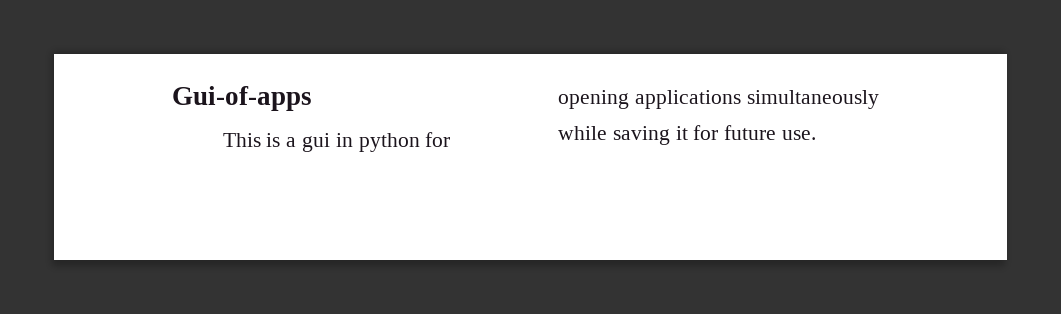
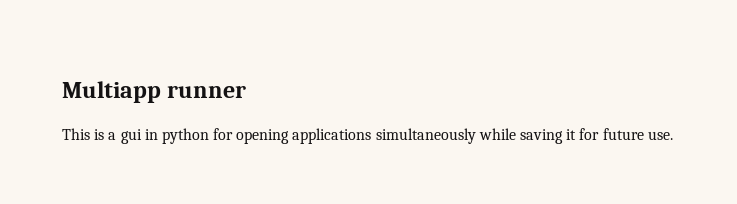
[172,86,312,111] Gui-of-apps -> [62,81,247,103] Multiapp runner

